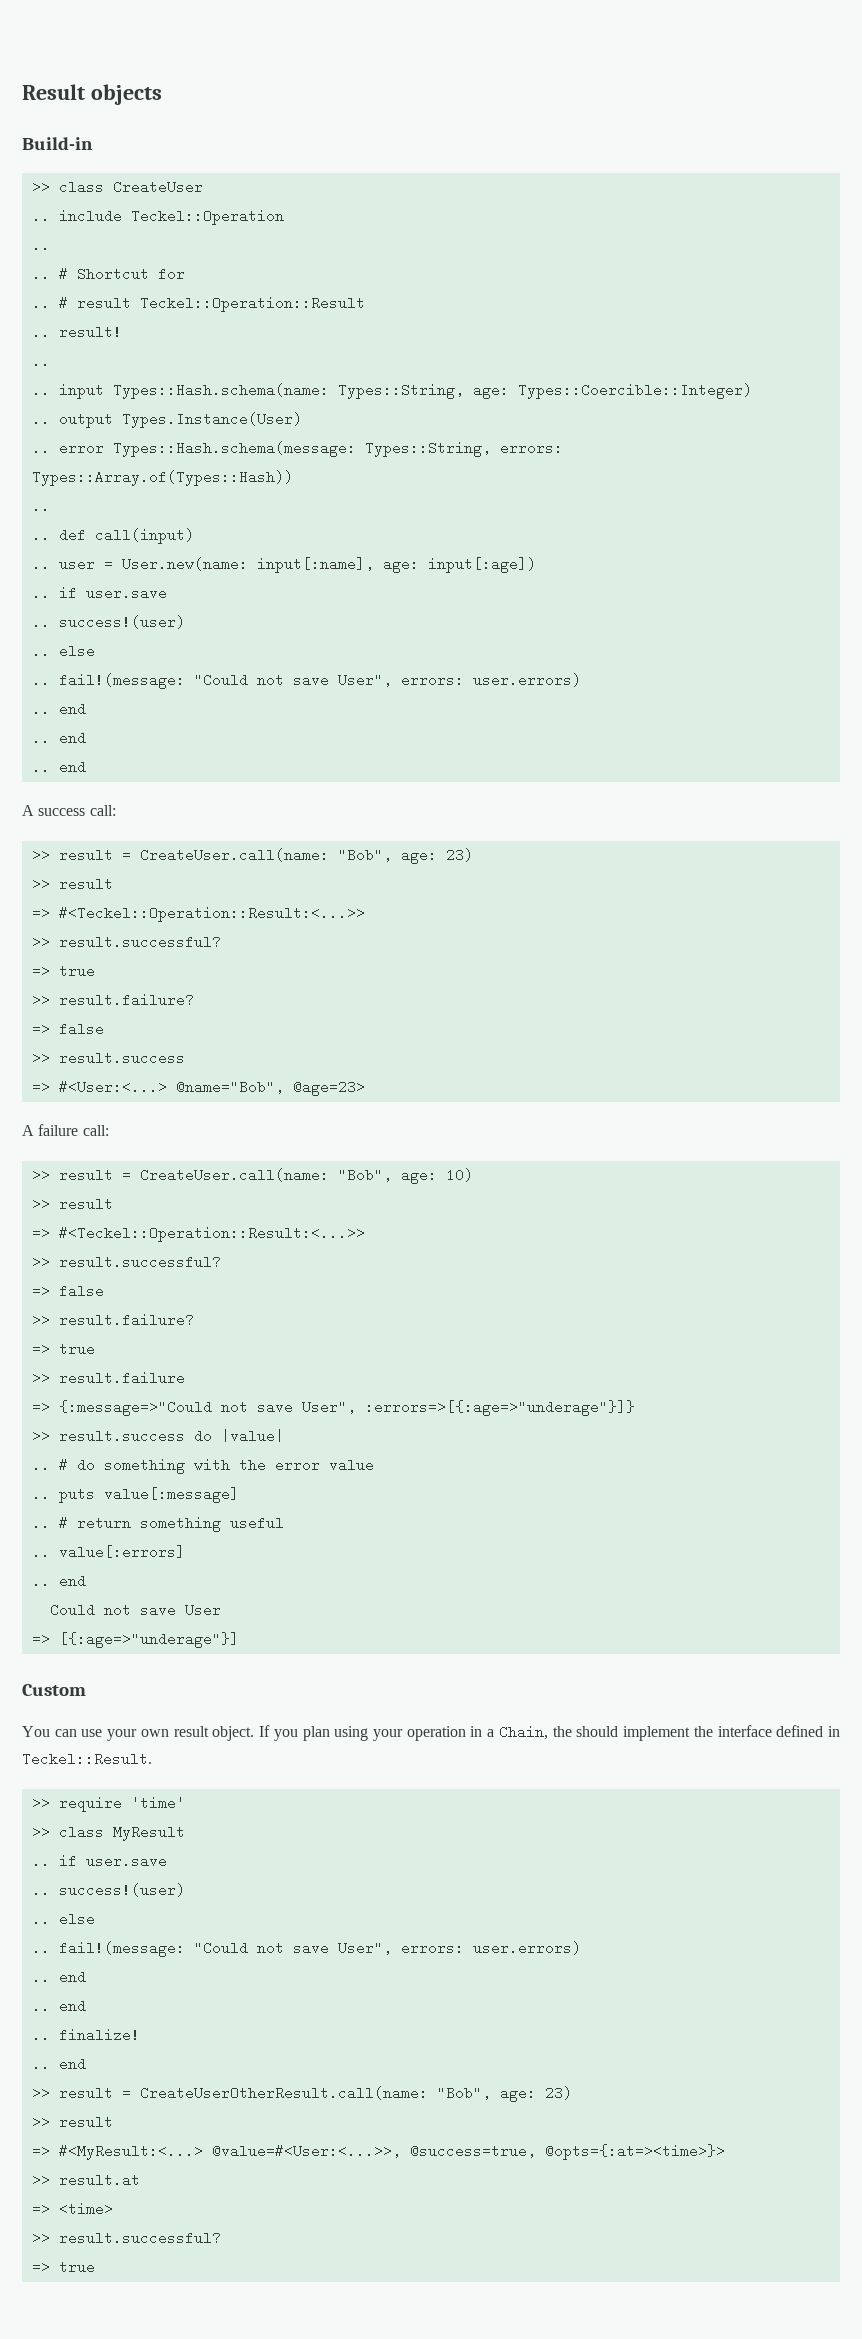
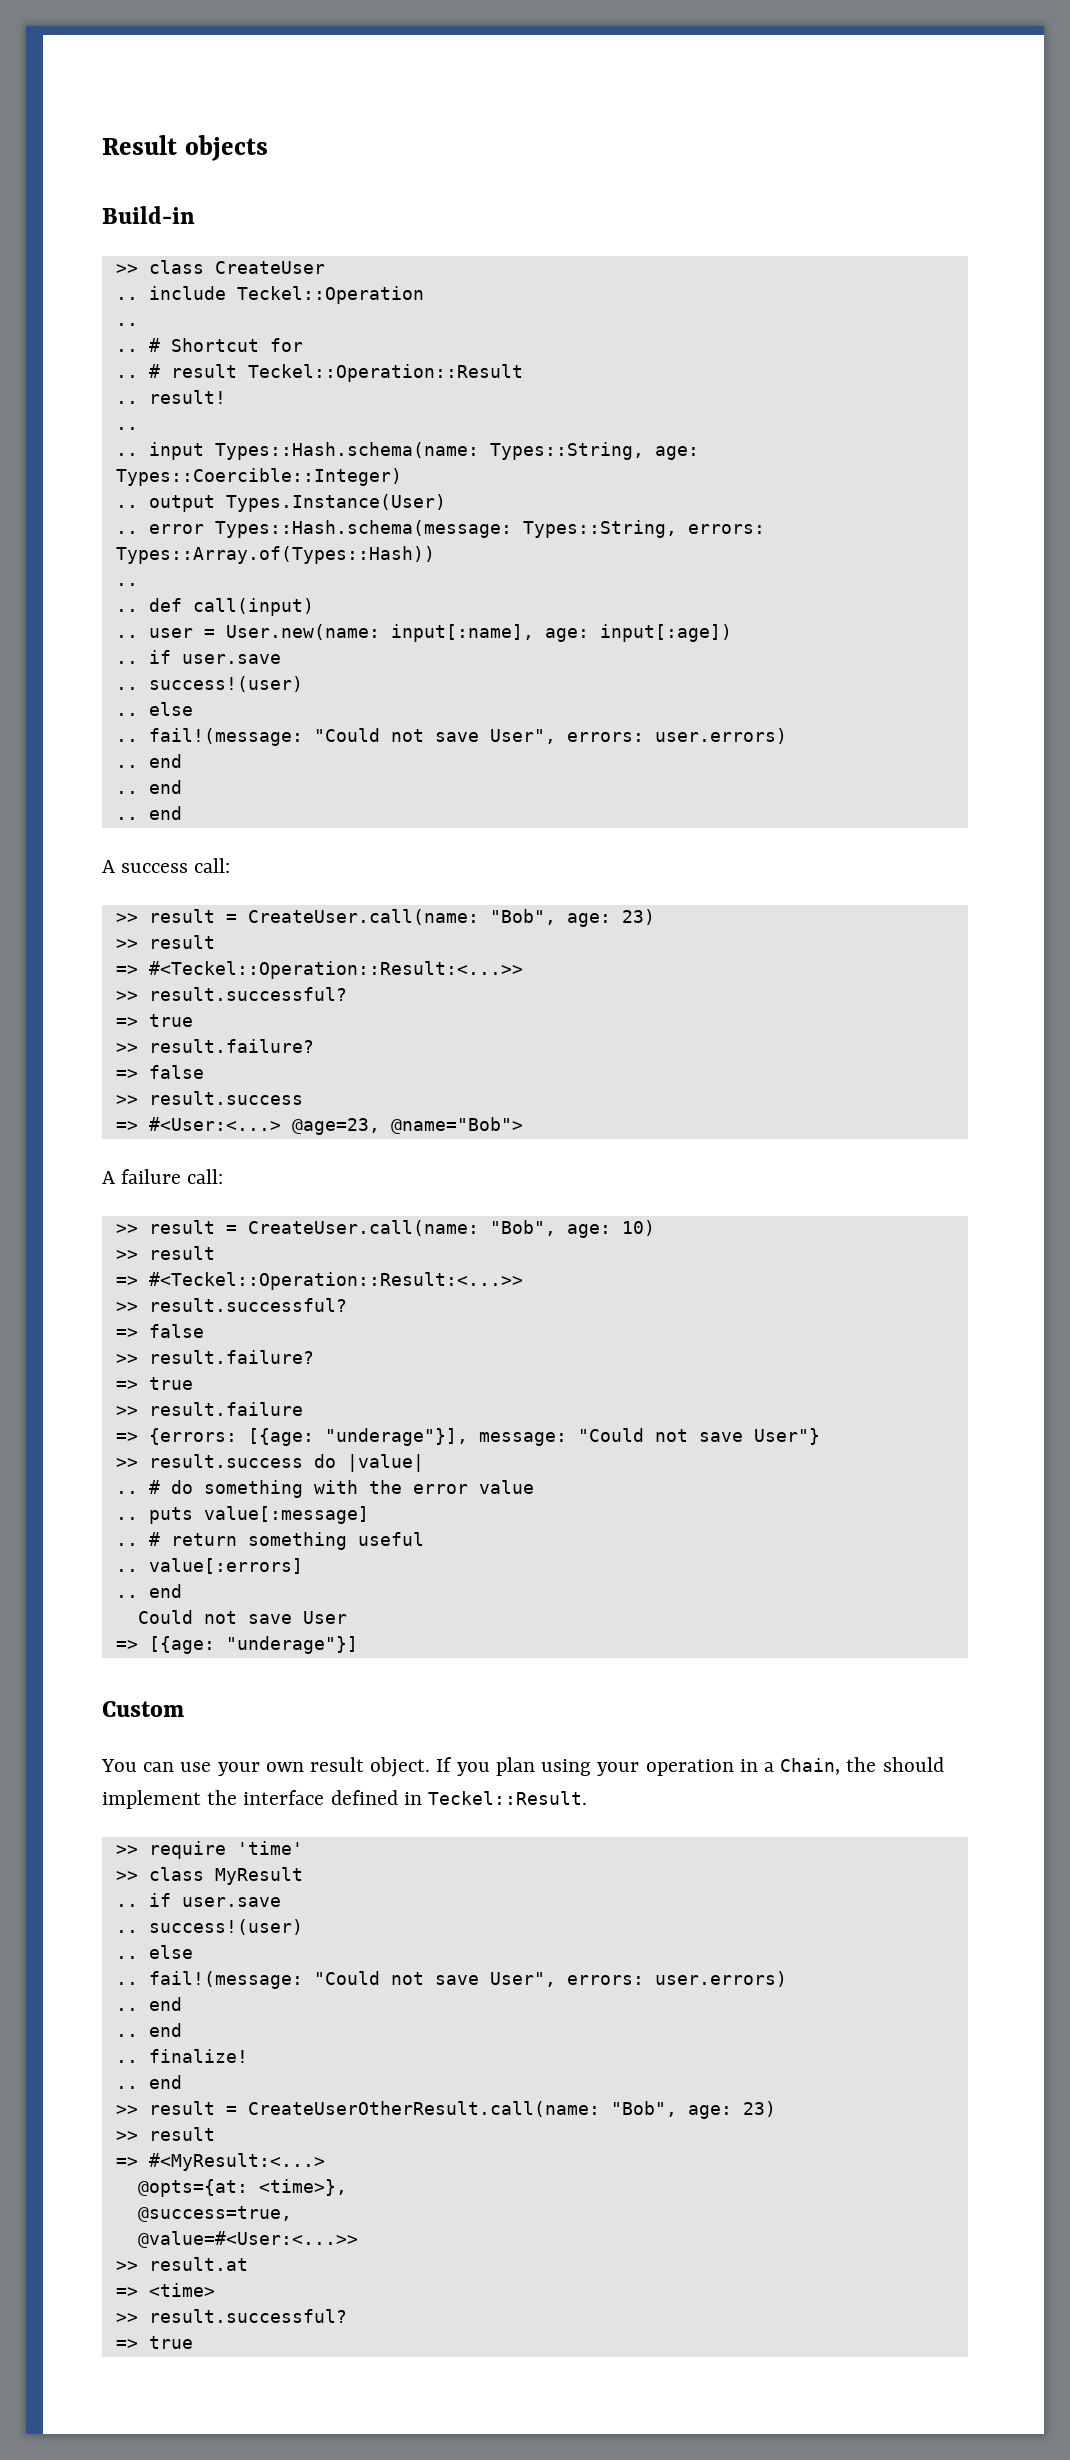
[175,1080,365,1096] @name="Bob", @age=23> -> [291,1117,523,1135] @age=23, @name="Bob">
[58,1400,635,1416] {:message=>"Could not save User", :errors=>[{:age=>"underage"}]} -> [148,1428,820,1446] {errors: [{age: "underage"}], message: "Could not save User"}
[58,1632,239,1648] [{:age=>"underage"}] -> [148,1636,358,1654] [{age: "underage"}]
[211,2144,401,2158] @value=#<User:<...>>, -> [137,2179,347,2197] // @opts={at: <time>}, //
[544,2144,725,2160] @opts={:at=><time>}> -> [137,2231,358,2248] // @value=#<User:<...>>

